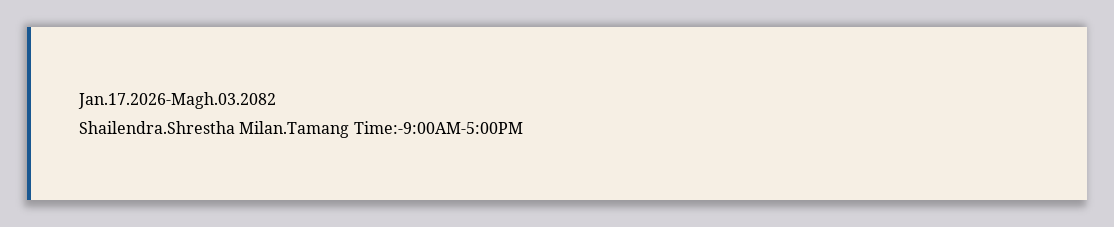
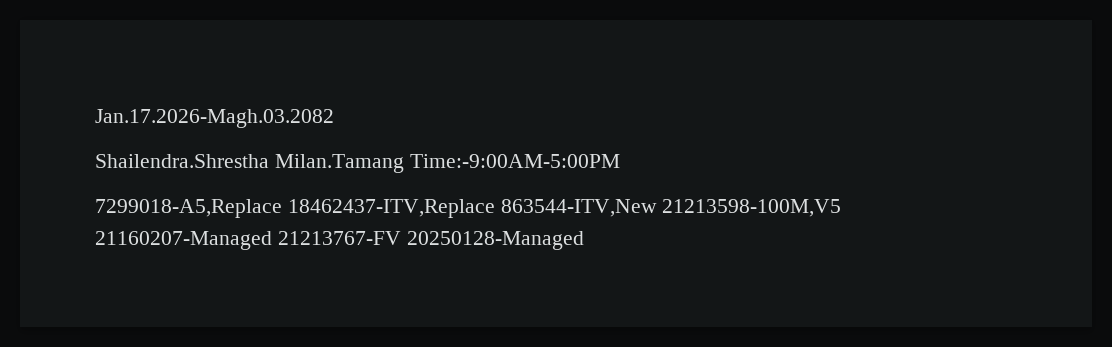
(523, 127) none -> [95,199,842,218] [95,231,584,250] // 7299018-A5,Replace 18462437-ITV,Replace 863544-ITV,New 21213598-100M,V5 21160207-Managed 21213767-FV 20250128-Managed

